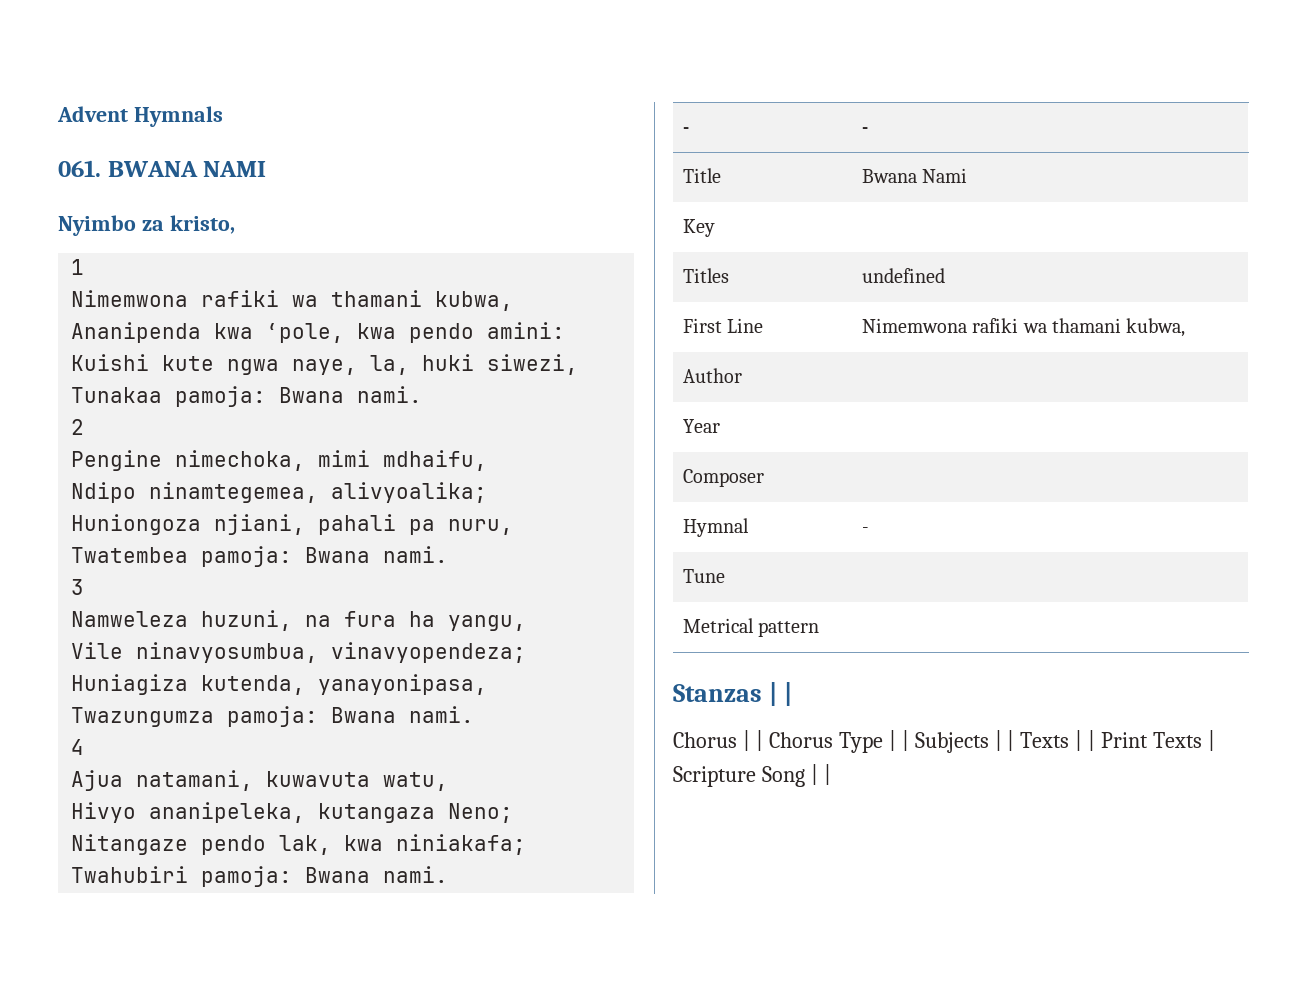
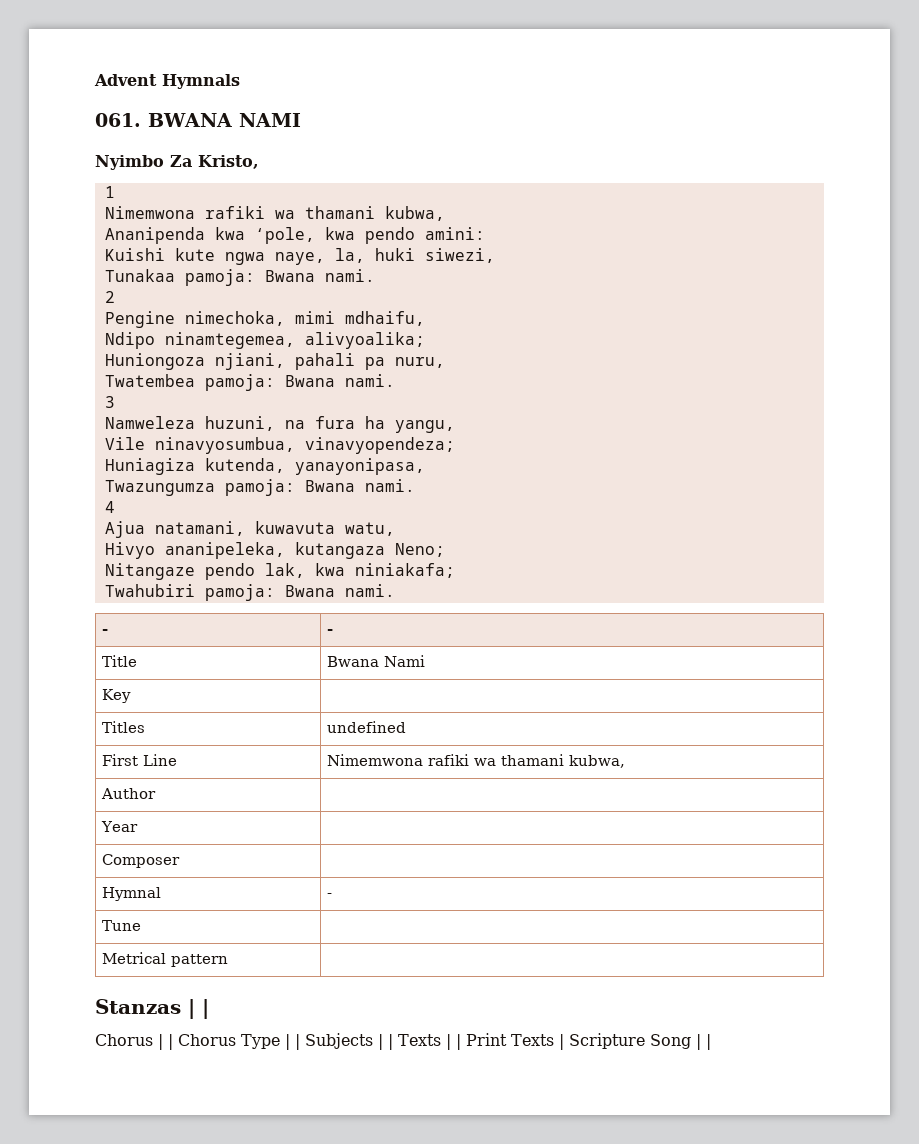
[141,215,235,234] za kristo, -> [170,155,259,169] Za Kristo,

